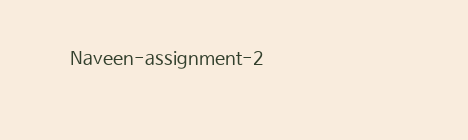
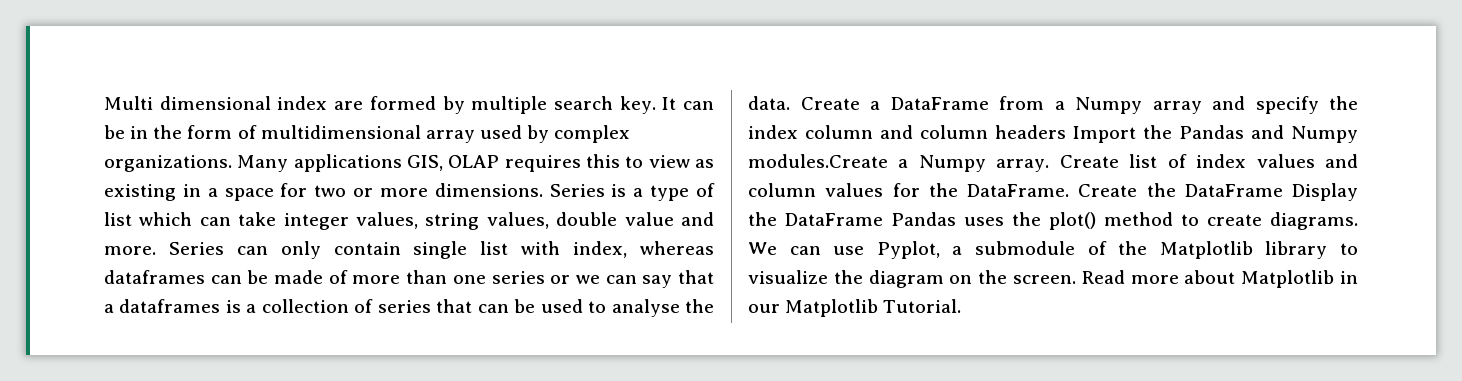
[70,51,264,69] Naveen-assignment-2 -> [104,96,715,114] [104,125,631,143] [104,154,715,172] [104,183,715,201] [104,212,714,230] [104,241,715,259] [104,270,714,288] [104,299,714,317] [748,96,1358,114] [748,125,1358,143] [748,154,1358,172] [748,183,1358,201] [748,212,1358,230] [748,241,1358,259] [748,270,1358,288] [748,299,962,317] Multi dimensional index are formed by multiple search key. It can be in the form of multidimensional array used by complex organizations. Many applications GIS, OLAP requires this to view as existing in a space for two or more dimensions. Series is a type of list which can take integer values, string values, double value and more. Series can only contain single list with index, whereas dataframes can be made of more than one series or we can say that a dataframes is a collection of series that can be used to analyse the data. Create a DataFrame from a Numpy array and specify the index column and column headers Import the Pandas and Numpy modules.Create a Numpy array. Create list of index values and column values for the DataFrame. Create the DataFrame Display the DataFrame Pandas uses the plot() method to create diagrams. We can use Pyplot, a submodule of the Matplotlib library to visualize the diagram on the screen. Read more about Matplotlib in our Matplotlib Tutorial.

